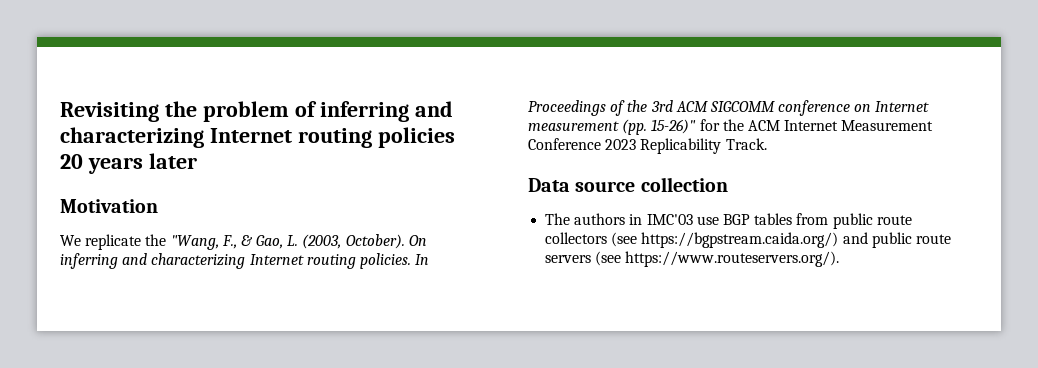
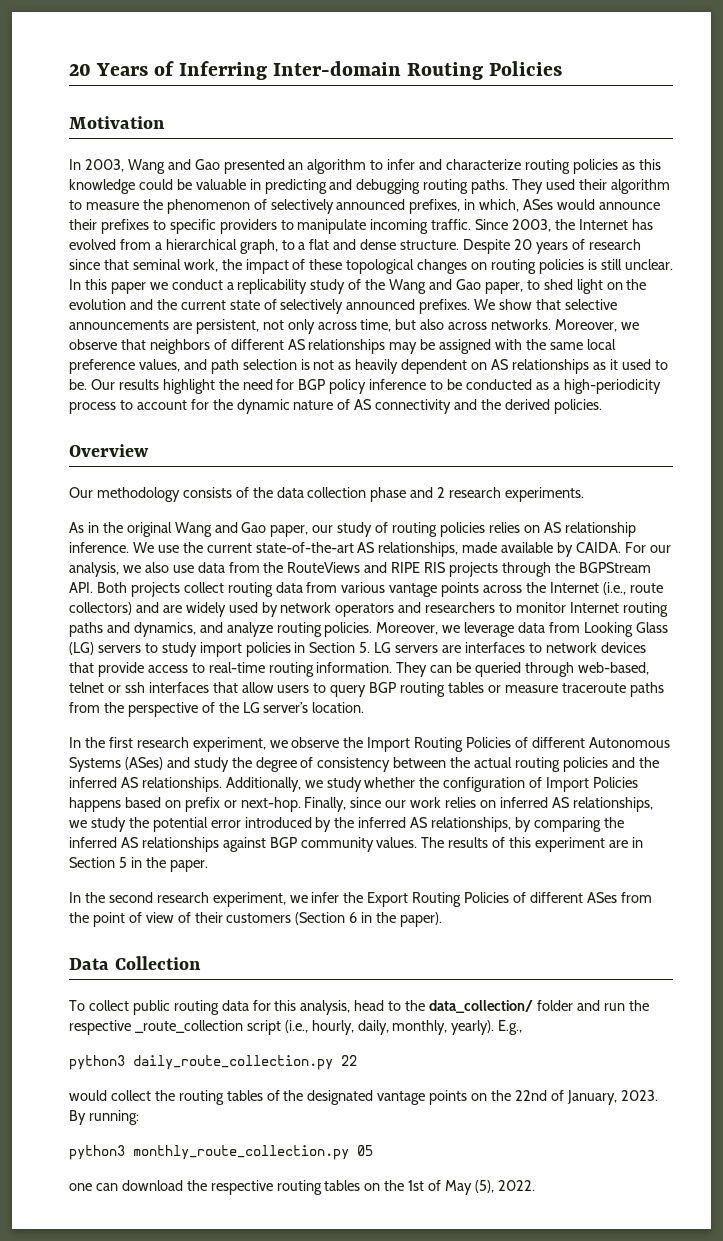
[60,101,453,122] [60,127,455,148] [60,153,197,174] [60,199,158,213] [60,234,427,250] [60,253,430,269] [528,100,930,116] [528,119,934,135] [528,138,767,154] [528,177,728,192] [545,213,912,229] [545,232,951,248] [545,251,840,267] Revisiting the problem of inferring and characterizing Internet routing policies 20 years later // Motivation // We replicate the "Wang, F., & Gao, L. (2003, October). On inferring and characterizing Internet routing policies. In Proceedings of the 3rd ACM SIGCOMM conference on Internet measurement (pp. 15-26)" for the ACM Internet Measurement Conference 2023 Replicability Track. // Data source collection // The authors in IMC'03 use BGP tables from public route collectors (see https://bgpstream.caida.org/) and public route servers (see https://www.routeservers.org/). -> [69,61,563,80] [69,116,165,129] [69,159,661,174] [69,179,670,194] [69,199,660,214] [69,219,653,234] [69,239,641,254] [69,259,673,274] [69,279,647,294] [69,299,617,314] [69,319,639,334] [69,339,616,354] [69,359,668,374] [69,379,661,394] [69,399,602,414] [69,444,149,457] [69,487,585,502] [69,522,636,537] [69,542,671,557] [69,562,651,577] [69,582,663,597] [69,602,668,617] [69,622,668,637] [69,642,646,657] [69,662,649,677] [69,682,664,697] [69,702,365,717] [69,737,670,752] [69,757,659,772] [69,777,639,792] [69,797,653,812] [69,817,624,832] [69,837,643,852] [69,857,208,872] [69,892,652,907] [69,912,443,927] [69,956,201,970] [69,1000,649,1015] [69,1020,523,1035] [69,1055,357,1070] [69,1090,658,1105] [69,1110,139,1125] [69,1145,373,1160] [69,1180,535,1195] 20 Years of Inferring Inter-domain Routing Policies // Motivation // In 2003, Wang and Gao presented an algorithm to infer and characterize routing policies as this knowledge could be valuable in predicting and debugging routing paths. They used their algorithm to measure the phenomenon of selectively announced prefixes, in which, ASes would announce their prefixes to specific providers to manipulate incoming traffic. Since 2003, the Internet has evolved from a hierarchical graph, to a flat and dense structure. Despite 20 years of research since that seminal work, the impact of these topological changes on routing policies is still unclear. In this paper we conduct a replicability study of the Wang and Gao paper, to shed light on the evolution and the current state of selectively announced prefixes. We show that selective announcements are persistent, not only across time, but also across networks. Moreover, we observe that neighbors of different AS relationships may be assigned with the same local preference values, and path selection is not as heavily dependent on AS relationships as it used to be. Our results highlight the need for BGP policy inference to be conducted as a high-periodicity process to account for the dynamic nature of AS connectivity and the derived policies. // Overview // Our methodology consists of the data collection phase and 2 research experiments. // As in the original Wang and Gao paper, our study of routing policies relies on AS relationship inference. We use the current state-of-the-art AS relationships, made available by CAIDA. For our analysis, we also use data from the RouteViews and RIPE RIS projects through the BGPStream API. Both projects collect routing data from various vantage points across the Internet (i.e., route collectors) and are widely used by network operators and researchers to monitor Internet routing paths and dynamics, and analyze routing policies. Moreover, we leverage data from Looking Glass (LG) servers to study import policies in Section 5. LG servers are interfaces to network devices that provide access to real-time routing information. They can be queried through web-based, telnet or ssh interfaces that allow users to query BGP routing tables or measure traceroute paths from the perspective of the LG server’s location. // In the first research experiment, we observe the Import Routing Policies of different Autonomous Systems (ASes) and study the degree of consistency between the actual routing policies and the inferred AS relationships. Additionally, we study whether the configuration of Import Policies happens based on prefix or next-hop. Finally, since our work relies on inferred AS relationships, we study the potential error introduced by the inferred AS relationships, by comparing the inferred AS relationships against BGP community values. The results of this experiment are in Section 5 in the paper. // In the second research experiment, we infer the Export Routing Policies of different ASes from the point of view of their customers (Section 6 in the paper). // Data Collection // To collect public routing data for this analysis, head to the data_collection/ folder and run the respective _route_collection script (i.e., hourly, daily, monthly, yearly). E.g., // python3 daily_route_collection.py 22 // would collect the routing tables of the designated vantage points on the 22nd of January, 2023. By running: // python3 monthly_route_collection.py 05 // one can download the respective routing tables on the 1st of May (5), 2022.

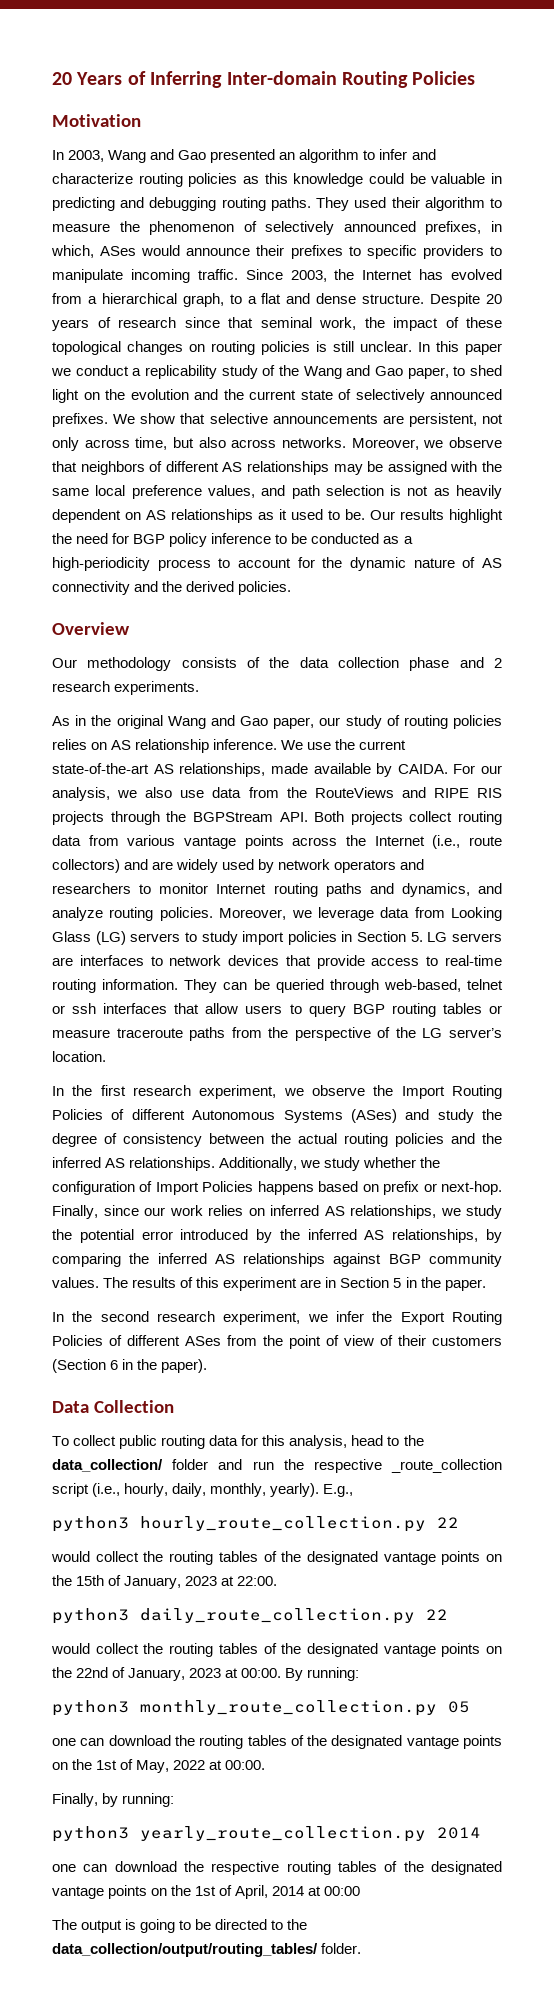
(523, 1027) none -> [52,1516,459,1532] [51,1551,502,1565] [52,1575,278,1589] // python3 hourly_route_collection.py 22 // would collect the routing tables of the designated vantage points on the 15th of January, 2023 at 22:00.
[620,1090,658,1101] 2023. -> [189,1668,282,1678] 2023 at 00:00.
[210,1180,535,1195] respective routing tables on the 1st of May (5), 2022. -> [199,1735,503,1749] [52,1759,266,1773] [52,1793,175,1807] [52,1826,481,1842] [52,1861,502,1875] [52,1885,361,1899] [52,1919,308,1933] [52,1943,362,1957] routing tables of the designated vantage points on the 1st of May, 2022 at 00:00. // Finally, by running: // python3 yearly_route_collection.py 2014 // one can download the respective routing tables of the designated vantage points on the 1st of April, 2014 at 00:00 // The output is going to be directed to the data_collection/output/routing_tables/ folder.

